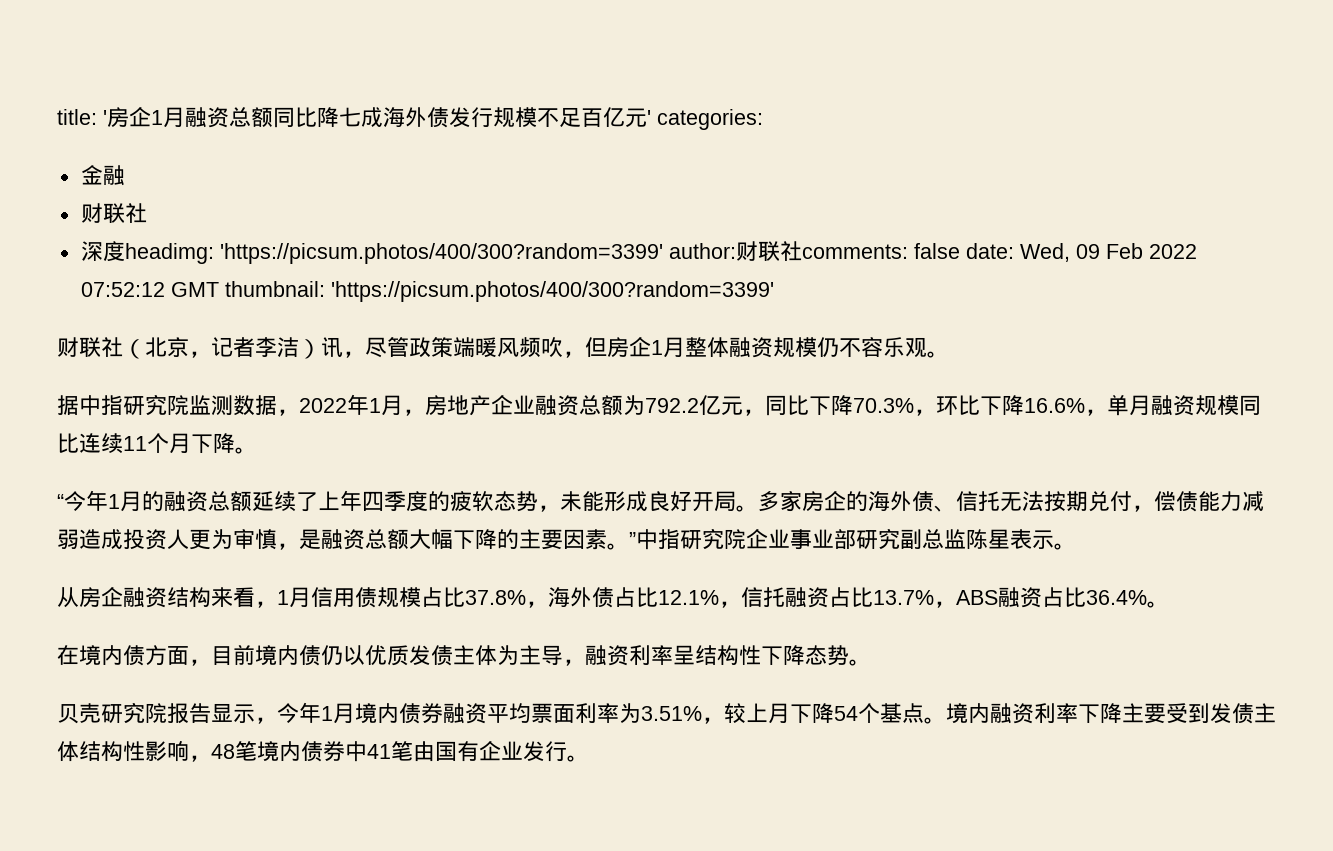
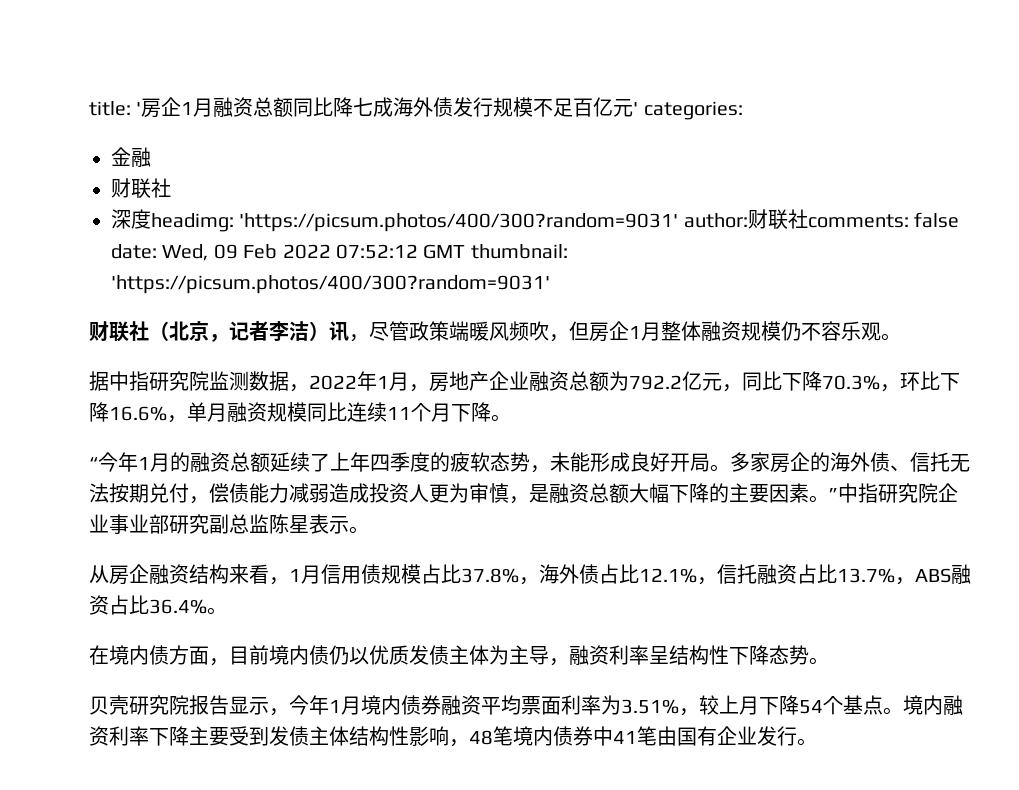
[219,243,663,264] 'https://picsum.photos/400/300?random=3399' -> [239,213,679,232] 'https://picsum.photos/400/300?random=9031'
[330,281,774,302] 'https://picsum.photos/400/300?random=3399' -> [111,275,550,294] 'https://picsum.photos/400/300?random=9031'

